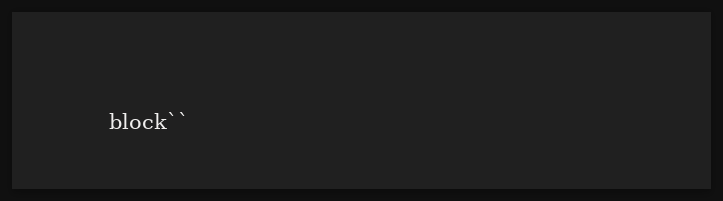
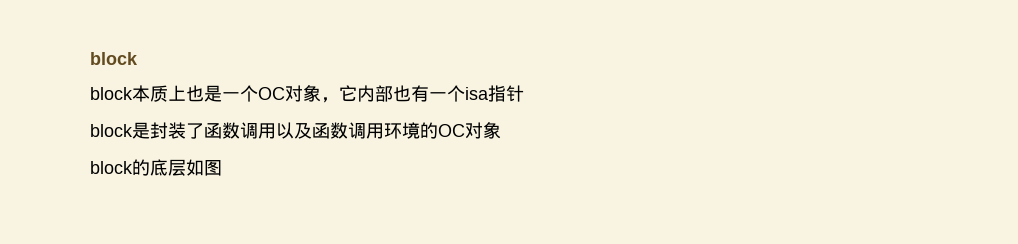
[109,112,189,129] block`` -> [90,52,138,65] [90,85,524,103] [90,122,501,139] [90,159,222,176] block // block本质上也是一个OC对象，它内部也有一个isa指针 // block是封装了函数调用以及函数调用环境的OC对象 // block的底层如图

